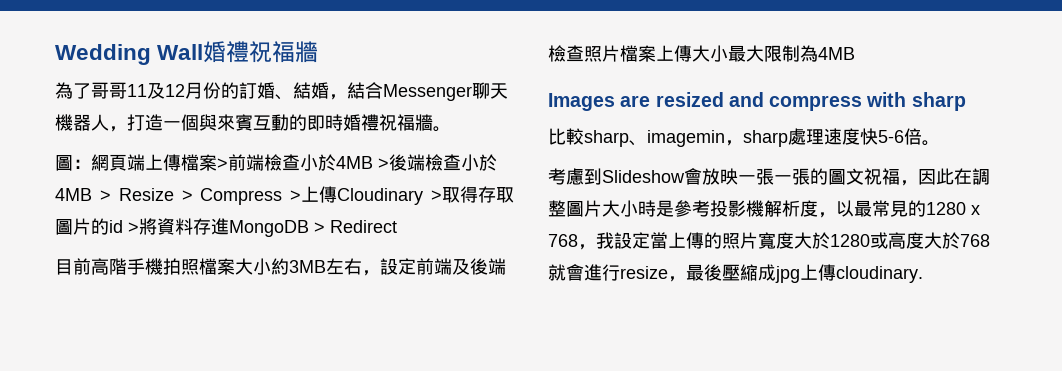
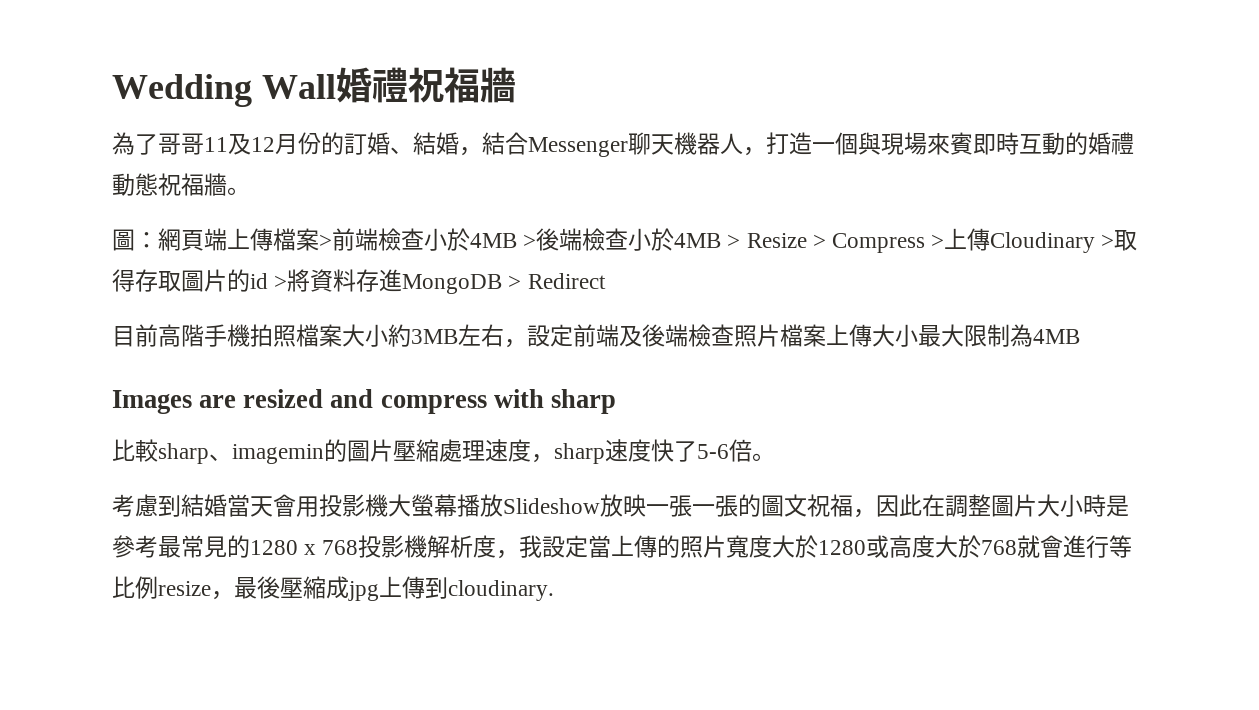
[217,114,379,131] 來賓互動的即時婚禮 -> [881,132,1134,155] [112,173,158,196] 現場來賓即時互動的婚禮動態
[725,128,940,147] [548,168,702,185] ，sharp處理速度快5-6倍。 // 考慮到Slideshow會 -> [324,439,775,464] [112,494,600,517] 的圖片壓縮處理速度，sharp速度快了5-6倍。 // 考慮到結婚當天會用投影機大螢幕播放Slideshow
[710,200,854,218] 投影機解析度，以 -> (158, 546) none
(578, 240) none -> [358,535,497,558] 投影機解析度
(620, 272) none -> [1109,535,1133,558] [112,576,158,599] 等比例
(836, 272) none -> [425,577,448,599] 到

